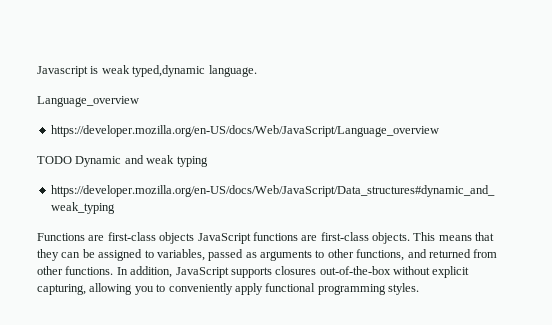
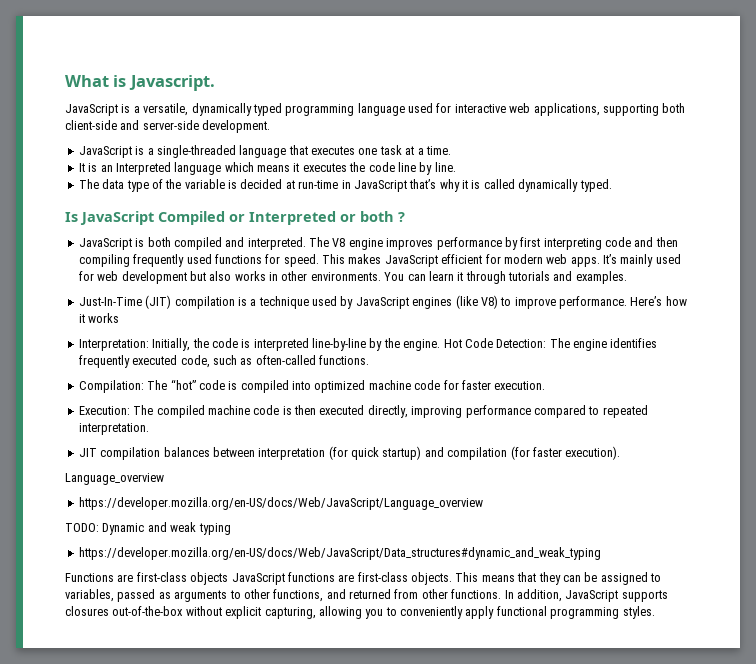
[37,65,257,77] Javascript is weak typed,dynamic language. -> [65,75,215,91] [65,103,686,116] [65,120,271,133] [78,145,451,158] [78,162,456,175] [78,179,612,192] [65,211,405,225] [78,237,678,250] [78,254,681,267] [78,271,627,284] [78,295,687,309] [78,313,120,323] [78,338,658,351] [78,355,369,368] [78,379,546,393] [78,405,648,418] [78,423,149,435] [78,446,621,460] What is Javascript. // JavaScript is a versatile, dynamically typed programming language used for interactive web applications, supporting both client-side and server-side development. // JavaScript is a single-threaded language that executes one task at a time. // It is an Interpreted language which means it executes the code line by line. // The data type of the variable is decided at run-time in JavaScript that’s why it is called dynamically typed. // Is JavaScript Compiled or Interpreted or both ? // JavaScript is both compiled and interpreted. The V8 engine improves performance by first interpreting code and then compiling frequently used functions for speed. This makes JavaScript efficient for modern web apps. It’s mainly used for web development but also works in other environments. You can learn it through tutorials and examples. // Just-In-Time (JIT) compilation is a technique used by JavaScript engines (like V8) to improve performance. Here’s how it works // Interpretation: Initially, the code is interpreted line-by-line by the engine. Hot Code Detection: The engine identifies frequently executed code, such as often-called functions. // Compilation: The “hot” code is compiled into optimized machine code for faster execution. // Execution: The compiled machine code is then executed directly, improving performance compared to repeated interpretation. // JIT compilation balances between interpretation (for quick startup) and compilation (for faster execution).
[37,156,72,164] TODO -> [65,523,99,532] TODO:

